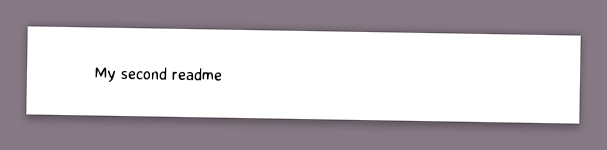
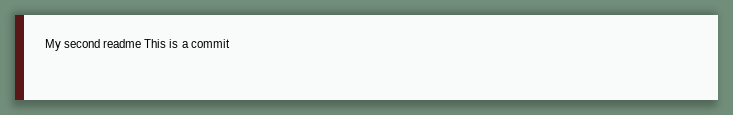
(223, 74) none -> [144,39,230,48] This is a commit

